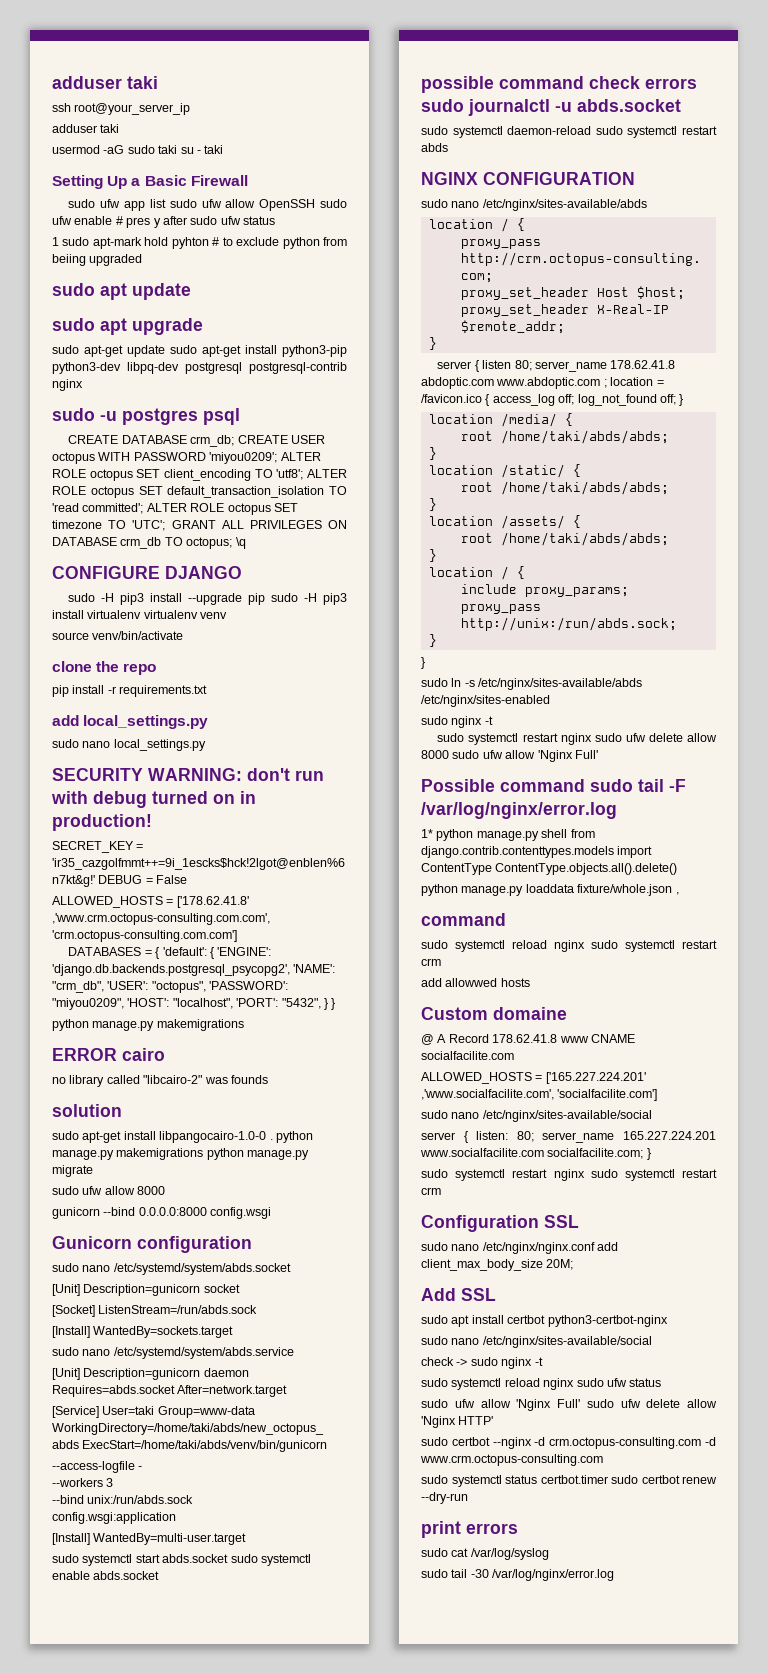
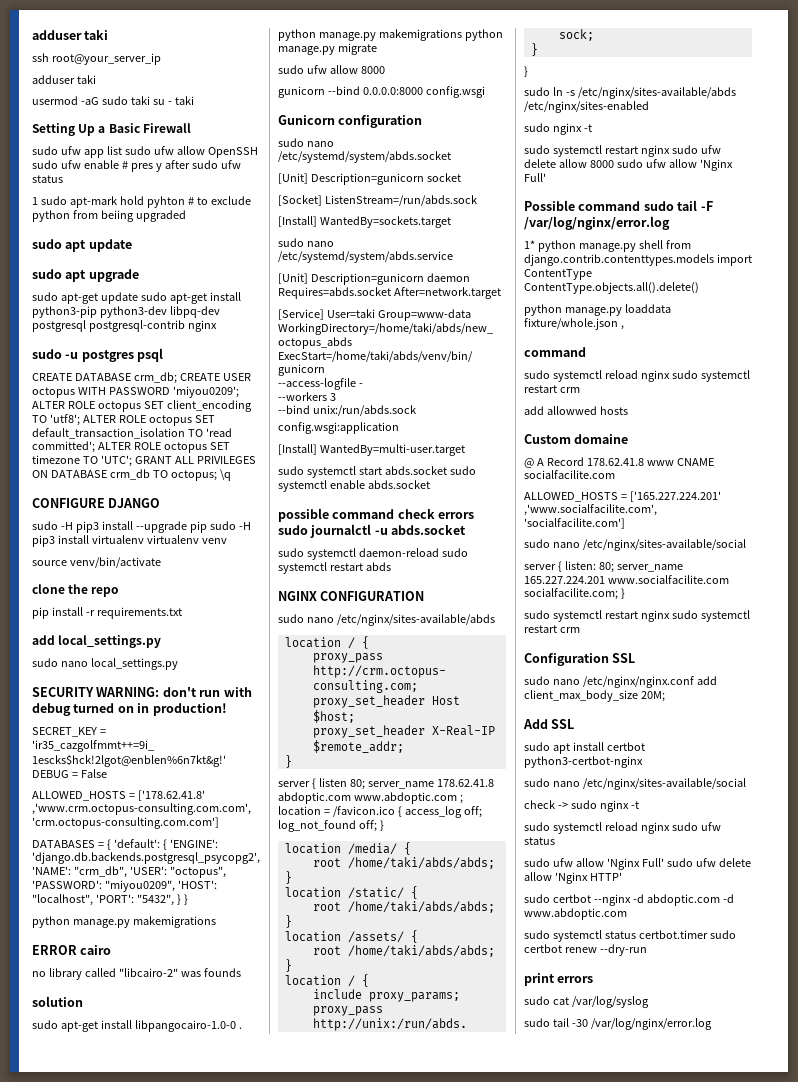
[549,1437,716,1449] [420,1454,603,1466] crm.octopus-consulting.com -d www.crm.octopus-consulting.com -> [646,894,734,906] [524,908,627,920] abdoptic.com -d www.abdoptic.com

